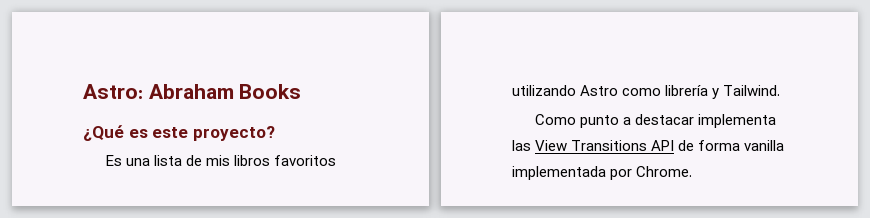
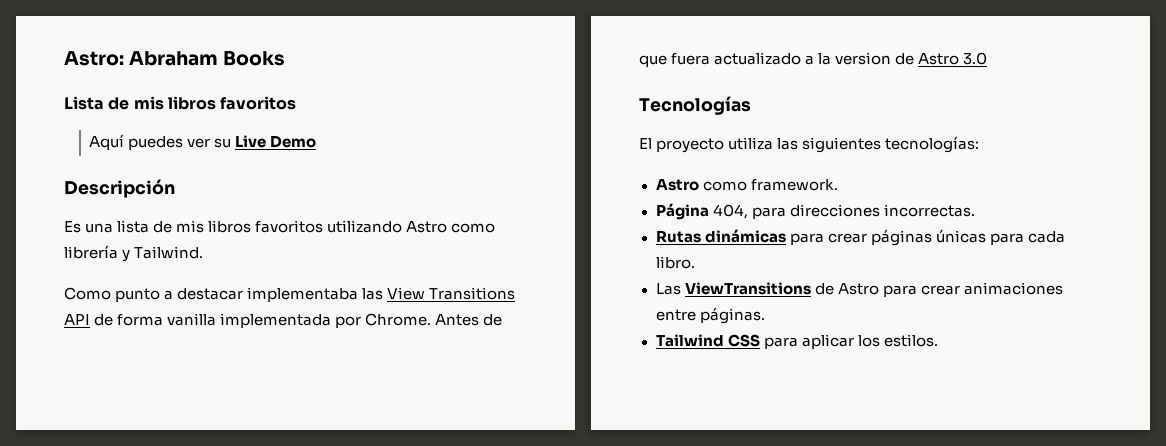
[83,125,275,141] ¿Qué es este proyecto? -> [64,96,297,110] [89,134,317,150] [64,179,175,198] Lista de mis libros favoritos // Aquí puedes ver su Live Demo // Descripción
[698,114,777,128] implementa -> [247,287,359,302] implementaba
(693, 171) none -> [435,314,503,326] [639,52,988,67] [639,96,751,115] [639,136,980,153] [655,179,838,191] [655,203,975,220] [655,229,1065,246] [655,256,695,269] [655,282,1063,297] [655,307,765,324] [655,334,938,349] Antes de que fuera actualizado a la version de Astro 3.0 // Tecnologías // El proyecto utiliza las siguientes tecnologías: // Astro como framework. // Página 404, para direcciones incorrectas. // Rutas dinámicas para crear páginas únicas para cada libro. // Las ViewTransitions de Astro para crear animaciones entre páginas. // Tailwind CSS para aplicar los estilos.

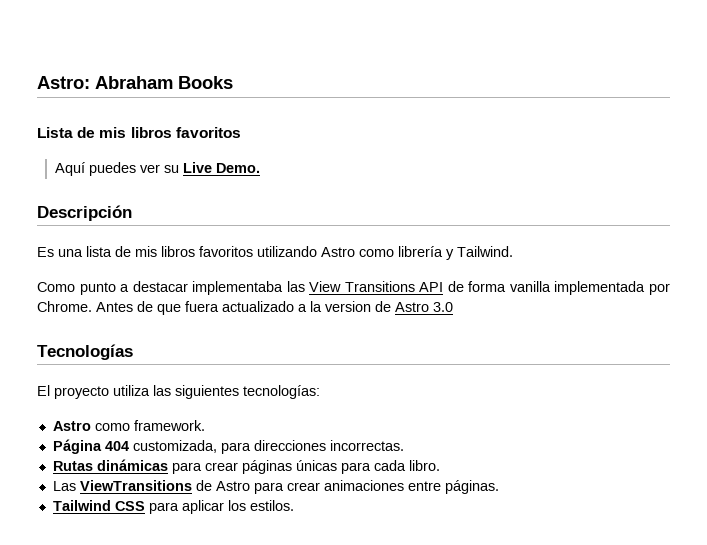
[270,135,317,148] Demo -> [215,163,260,173] Demo.
[712,204,748,219] 404, -> [104,440,217,453] 404 customizada,

